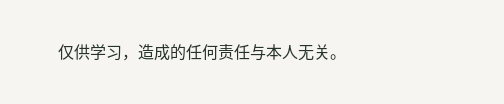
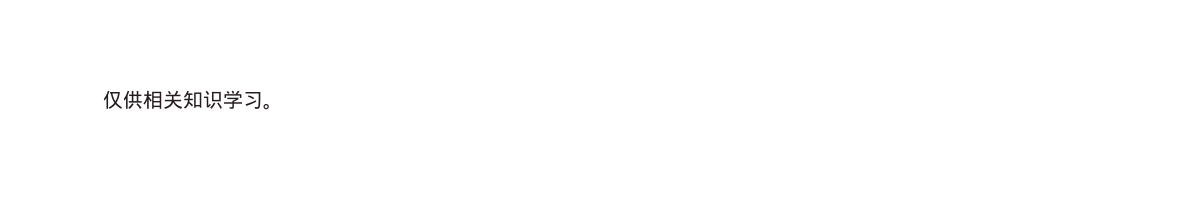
[89,44,330,61] 学习，造成的任何责任与本人无关 -> [143,90,263,109] 相关知识学习

